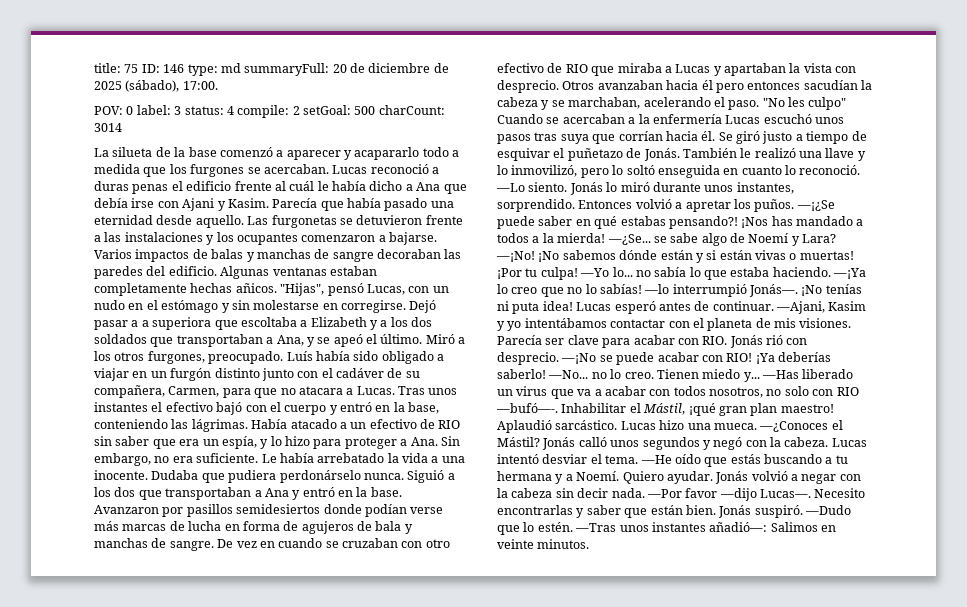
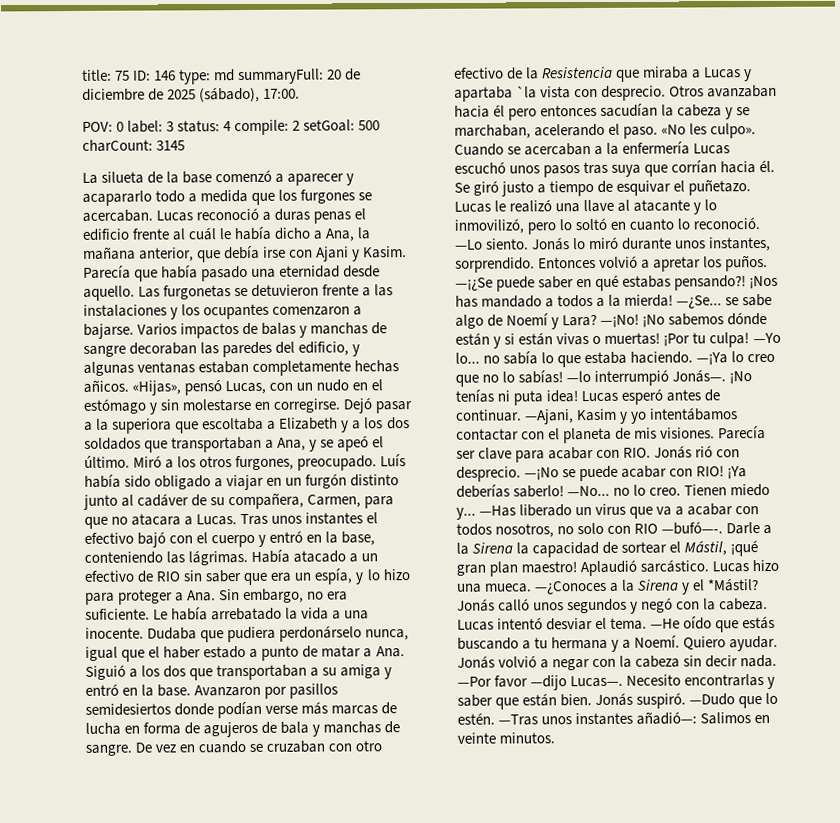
[94,123,122,132] 3014 -> [156,140,186,151] 3145
[416,182,441,191] Ana -> [325,227,372,242] [83,246,195,262] Ana, la mañana anterior,
[168,266,270,279] edificio. Algunas -> [298,341,361,357] [83,361,134,376] edificio, y algunas
[280,283,325,296] "Hijas", -> [132,380,182,396] «Hijas»,
[141,320,149,327] a -> [96,418,110,431] la
[297,368,333,378] con el -> [121,494,135,507] al
[363,473,404,480] nunca. -> [365,629,410,641] [85,645,405,662] nunca, igual que el haber estado a punto de matar a Ana.
[264,488,289,497] Ana -> [322,664,382,679] su amiga
[565,64,588,73] RIO -> [526,66,614,80] la Resistencia
[724,63,801,76] apartaban la -> [454,86,538,102] apartaba `la
[762,97,847,110] "No les culpo" -> [661,123,757,139] «No les culpo».
[567,148,737,161] puñetazo de Jonás. También -> [688,179,752,196] [454,201,491,213] puñetazo. Lucas
(855, 153) none -> [617,199,691,212] al atacante
[657,165,720,178] enseguida -> (608, 224) none
[561,403,627,413] Inhabilitar -> [726,522,773,535] [456,541,668,558] Darle a la Sirena la capacidad de sortear
[831,420,843,430] [497,437,540,447] el Mástil? -> [609,578,760,595] a la Sirena y el *Mástil?

